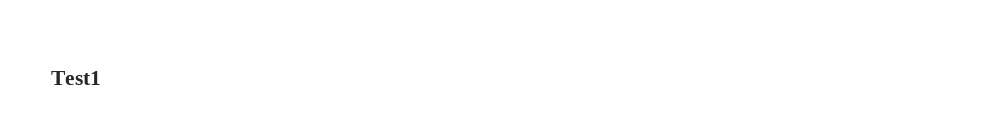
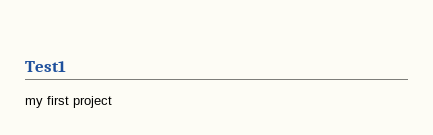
(101, 78) none -> [25,96,112,108] // my first project

